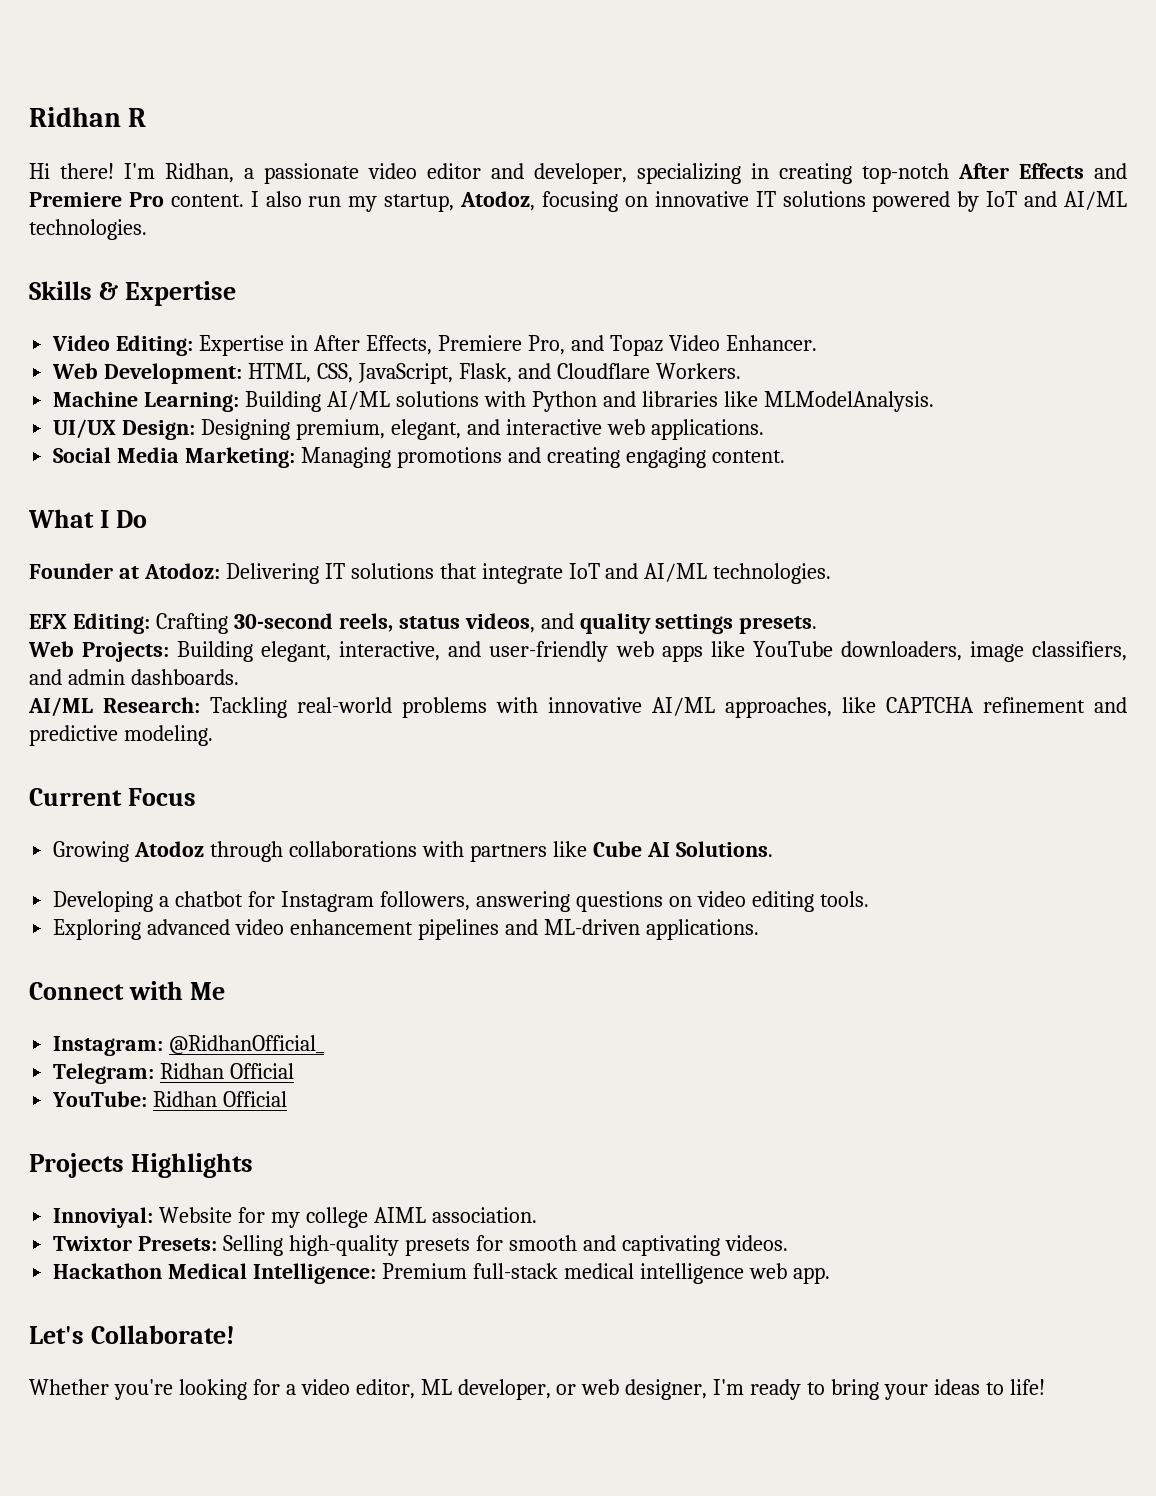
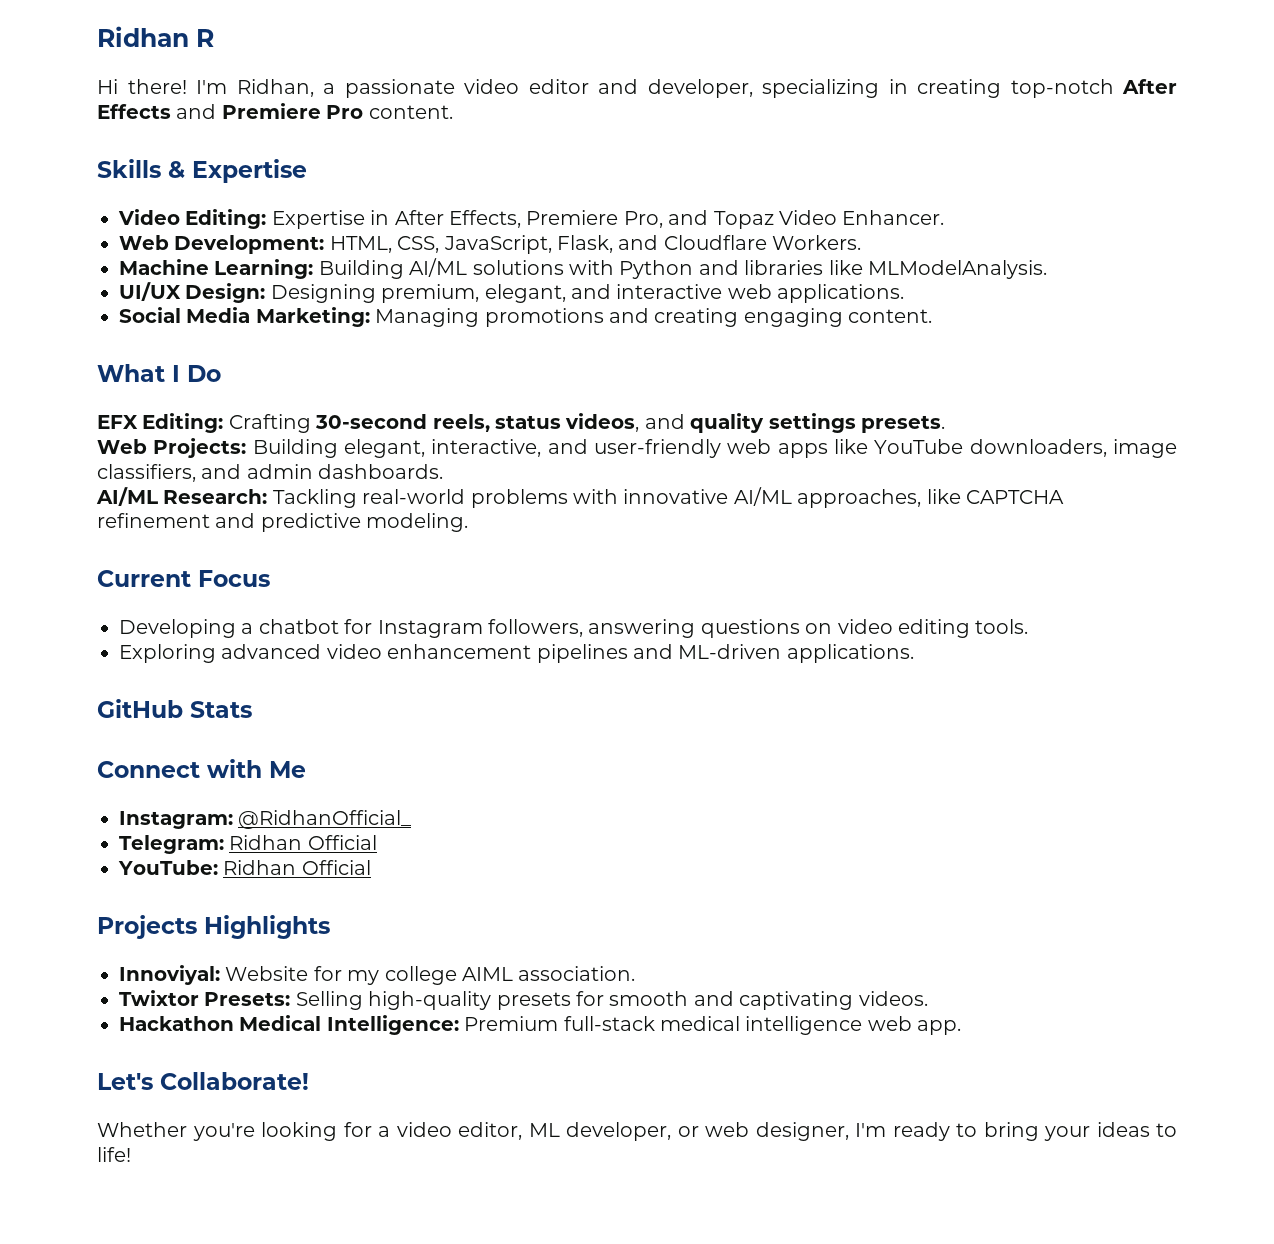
[250,191,1128,212] [29,219,147,240] I also run my startup, Atodoz, focusing on innovative IT solutions powered by IoT and AI/ML technologies. -> (453, 112) none
[29,563,832,584] // Founder at Atodoz: Delivering IT solutions that integrate IoT and AI/ML technologies. -> (221, 373) none
[53,841,773,862] // Growing Atodoz through collaborations with partners like Cube AI Solutions. -> (270, 578) none
(759, 929) none -> [97,699,252,718] // GitHub Stats

